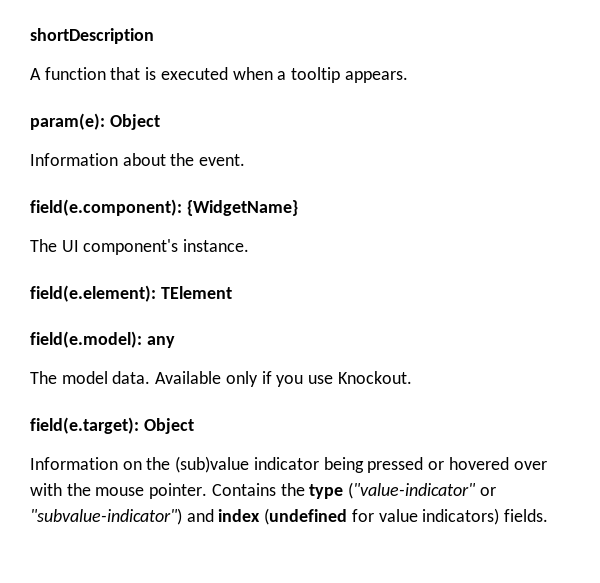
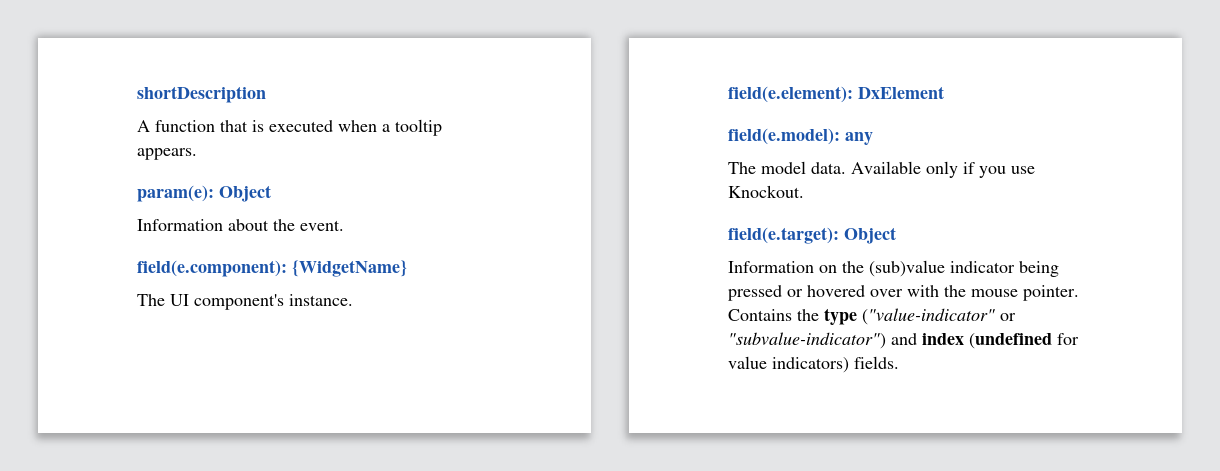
[160,286,232,299] TElement -> [858,86,944,99] DxElement

